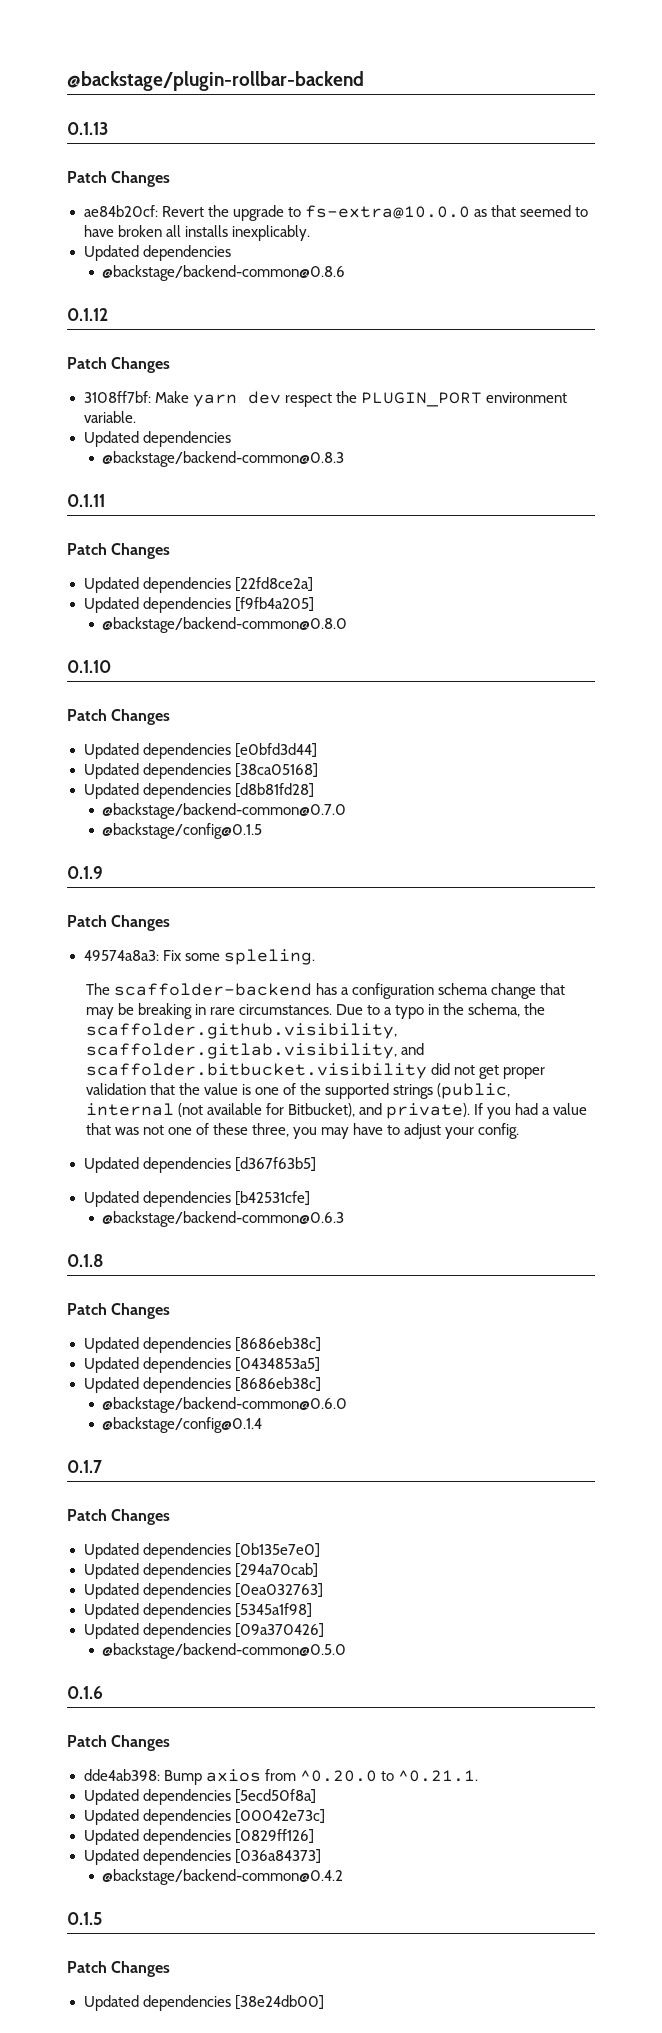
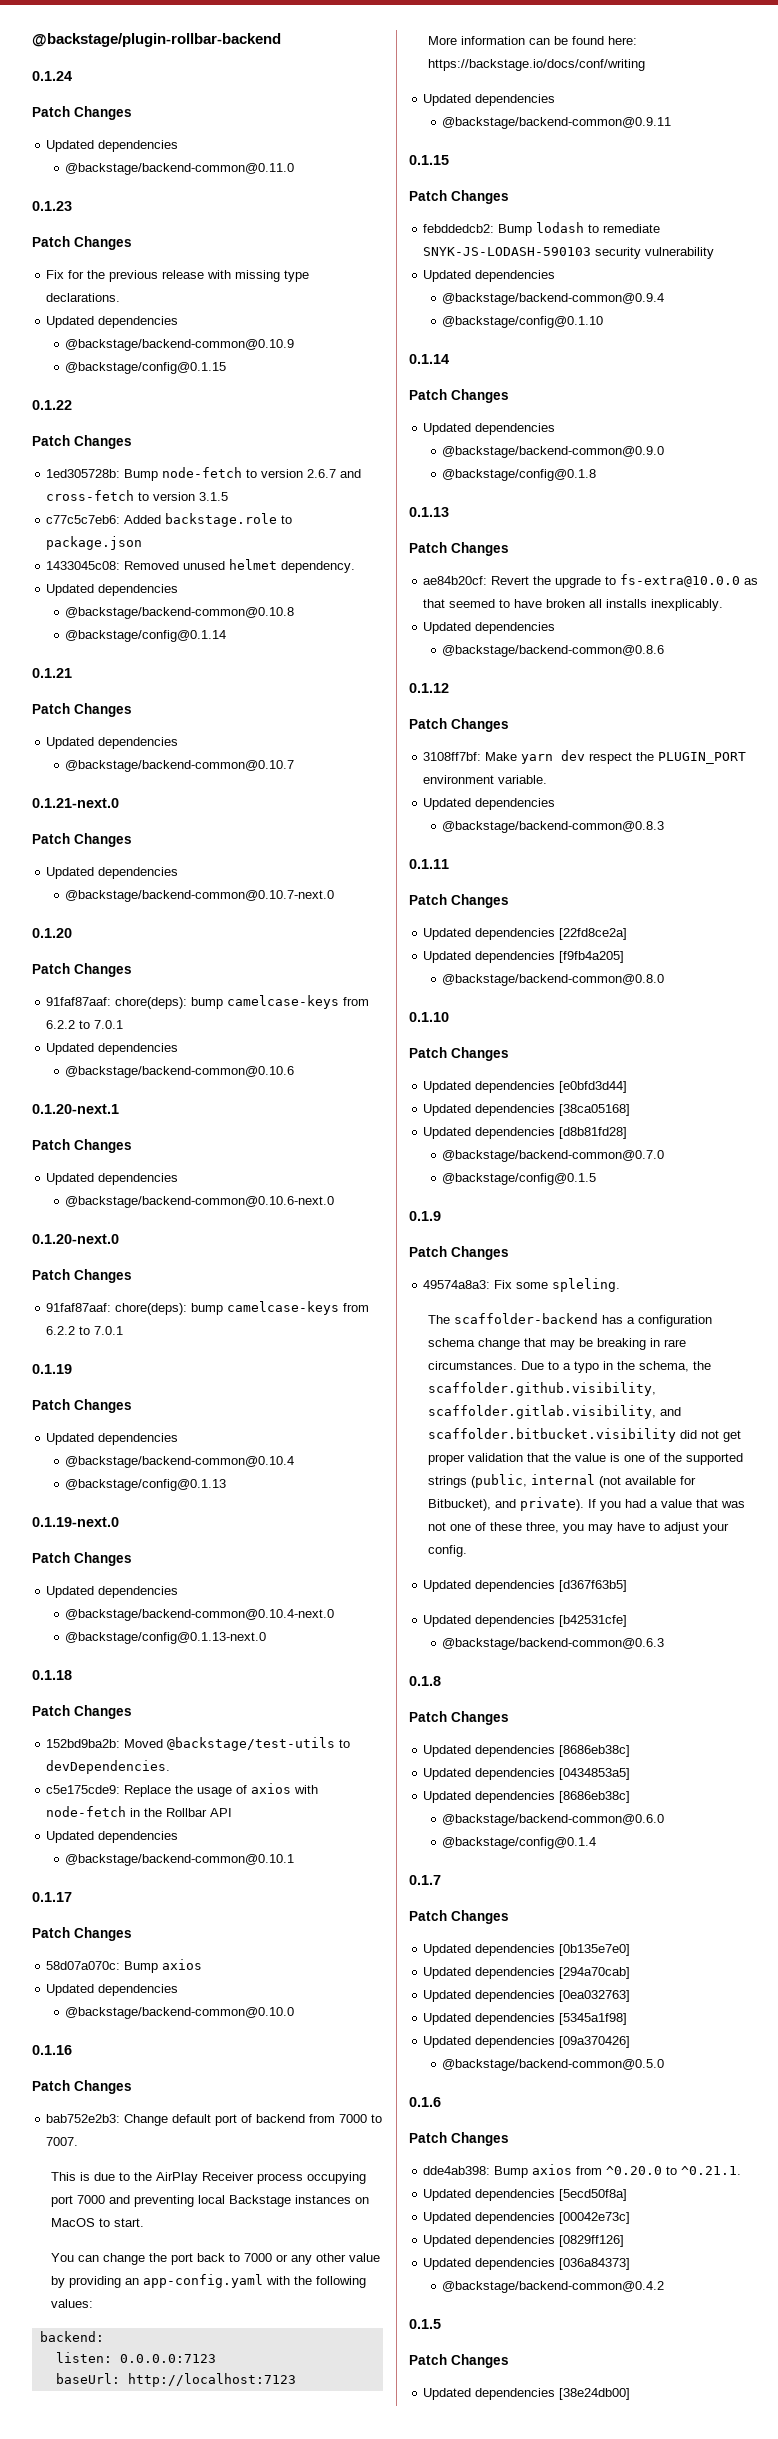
(364, 81) none -> [32,71,72,81] [32,106,132,120] [46,140,179,152] [65,163,295,175] [32,201,72,211] [32,236,132,250] [46,270,310,282] [46,293,121,302] [46,316,179,328] [65,339,295,351] [65,362,227,374] [32,400,72,410] [32,435,132,449] [46,467,362,481] [46,490,229,501] [46,513,293,527] [46,536,143,550] [46,559,356,573] [46,584,179,596] [65,607,295,619] [65,630,227,642] [32,668,72,678] [32,703,132,717] [46,737,179,749] [65,760,295,772] [32,798,119,808] [32,833,132,847] [46,867,179,879] [65,890,335,902] [32,928,72,938] [32,963,132,977] [46,995,370,1009] [46,1020,124,1029] [46,1043,179,1055] [65,1066,295,1078] [32,1104,119,1114] [32,1139,132,1153] [46,1173,179,1185] [65,1196,335,1208] [32,1234,119,1244] [32,1269,132,1283] [46,1301,370,1315] [46,1326,124,1335] [32,1364,72,1374] [32,1399,132,1413] [46,1433,179,1445] [65,1456,295,1468] [65,1479,227,1491] [32,1517,119,1527] [32,1552,132,1566] [46,1586,179,1598] [65,1609,335,1621] [65,1632,267,1644] [32,1670,72,1680] [32,1705,132,1719] [46,1737,351,1751] [46,1760,171,1774] [46,1783,319,1797] [46,1806,233,1817] [46,1831,179,1843] [65,1854,295,1866] [32,1892,72,1902] [32,1927,132,1941] [46,1959,203,1973] [46,1984,179,1996] [65,2007,295,2019] [32,2045,72,2055] [32,2080,132,2094] [46,2114,383,2126] [46,2137,79,2146] [51,2172,367,2184] [51,2195,370,2207] [51,2218,145,2227] [51,2253,381,2265] [51,2274,367,2288] [51,2299,94,2308] [39,2331,104,2342] [55,2352,216,2363] [55,2373,296,2387] [428,36,638,45] [428,59,646,71] [423,94,556,106] [442,117,672,129] [409,155,449,165] [409,190,509,204] [423,222,661,236] [423,247,715,259] [423,270,556,282] [442,293,665,305] [442,316,604,328] [409,354,449,364] [409,389,509,403] [423,423,556,435] [442,446,665,458] [442,469,597,481] // 0.1.24 // Patch Changes // Updated dependencies // @backstage/backend-common@0.11.0 // 0.1.23 // Patch Changes // Fix for the previous release with missing type declarations. // Updated dependencies // @backstage/backend-common@0.10.9 // @backstage/config@0.1.15 // 0.1.22 // Patch Changes // 1ed305728b: Bump node-fetch to version 2.6.7 and cross-fetch to version 3.1.5 // c77c5c7eb6: Added backstage.role to package.json // 1433045c08: Removed unused helmet dependency. // Updated dependencies // @backstage/backend-common@0.10.8 // @backstage/config@0.1.14 // 0.1.21 // Patch Changes // Updated dependencies // @backstage/backend-common@0.10.7 // 0.1.21-next.0 // Patch Changes // Updated dependencies // @backstage/backend-common@0.10.7-next.0 // 0.1.20 // Patch Changes // 91faf87aaf: chore(deps): bump camelcase-keys from 6.2.2 to 7.0.1 // Updated dependencies // @backstage/backend-common@0.10.6 // 0.1.20-next.1 // Patch Changes // Updated dependencies // @backstage/backend-common@0.10.6-next.0 // 0.1.20-next.0 // Patch Changes // 91faf87aaf: chore(deps): bump camelcase-keys from 6.2.2 to 7.0.1 // 0.1.19 // Patch Changes // Updated dependencies // @backstage/backend-common@0.10.4 // @backstage/config@0.1.13 // 0.1.19-next.0 // Patch Changes // Updated dependencies // @backstage/backend-common@0.10.4-next.0 // @backstage/config@0.1.13-next.0 // 0.1.18 // Patch Changes // 152bd9ba2b: Moved @backstage/test-utils to devDependencies. // c5e175cde9: Replace the usage of axios with node-fetch in the Rollbar API // Updated dependencies // @backstage/backend-common@0.10.1 // 0.1.17 // Patch Changes // 58d07a070c: Bump axios // Updated dependencies // @backstage/backend-common@0.10.0 // 0.1.16 // Patch Changes // bab752e2b3: Change default port of backend from 7000 to 7007. // This is due to the AirPlay Receiver process occupying port 7000 and preventing local Backstage instances on MacOS to start. // You can change the port back to 7000 or any other value by providing an app-config.yaml with the following values: // backend: // listen: 0.0.0.0:7123 // baseUrl: http://localhost:7123 // More information can be found here: https://backstage.io/docs/conf/writing // Updated dependencies // @backstage/backend-common@0.9.11 // 0.1.15 // Patch Changes // febddedcb2: Bump lodash to remediate SNYK-JS-LODASH-590103 security vulnerability // Updated dependencies // @backstage/backend-common@0.9.4 // @backstage/config@0.1.10 // 0.1.14 // Patch Changes // Updated dependencies // @backstage/backend-common@0.9.0 // @backstage/config@0.1.8

